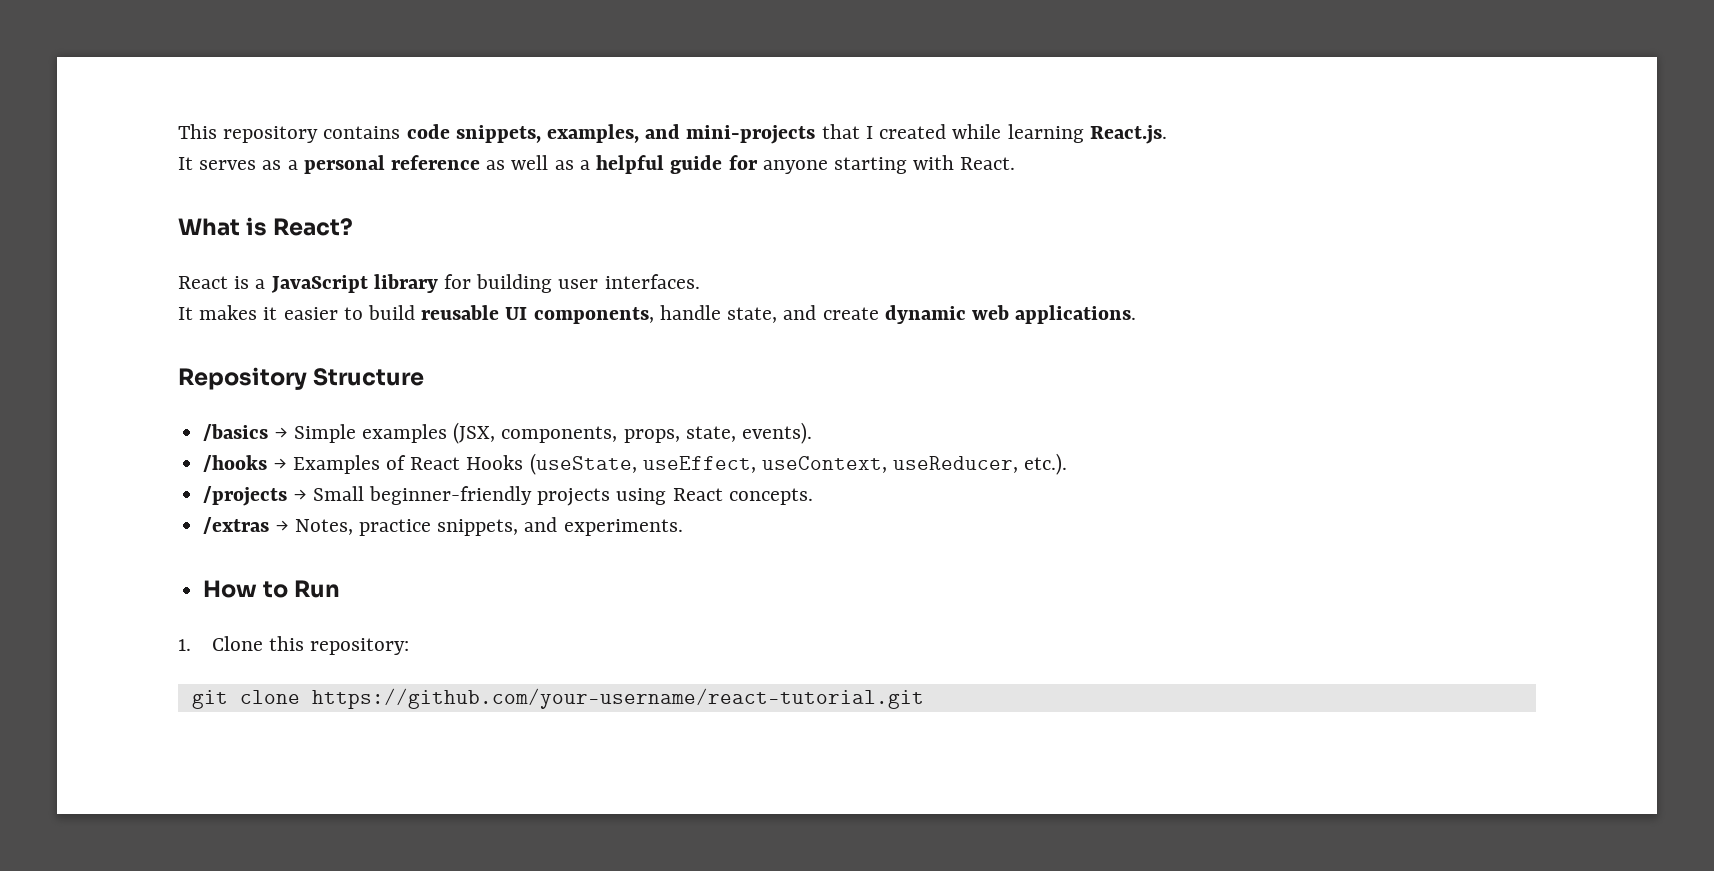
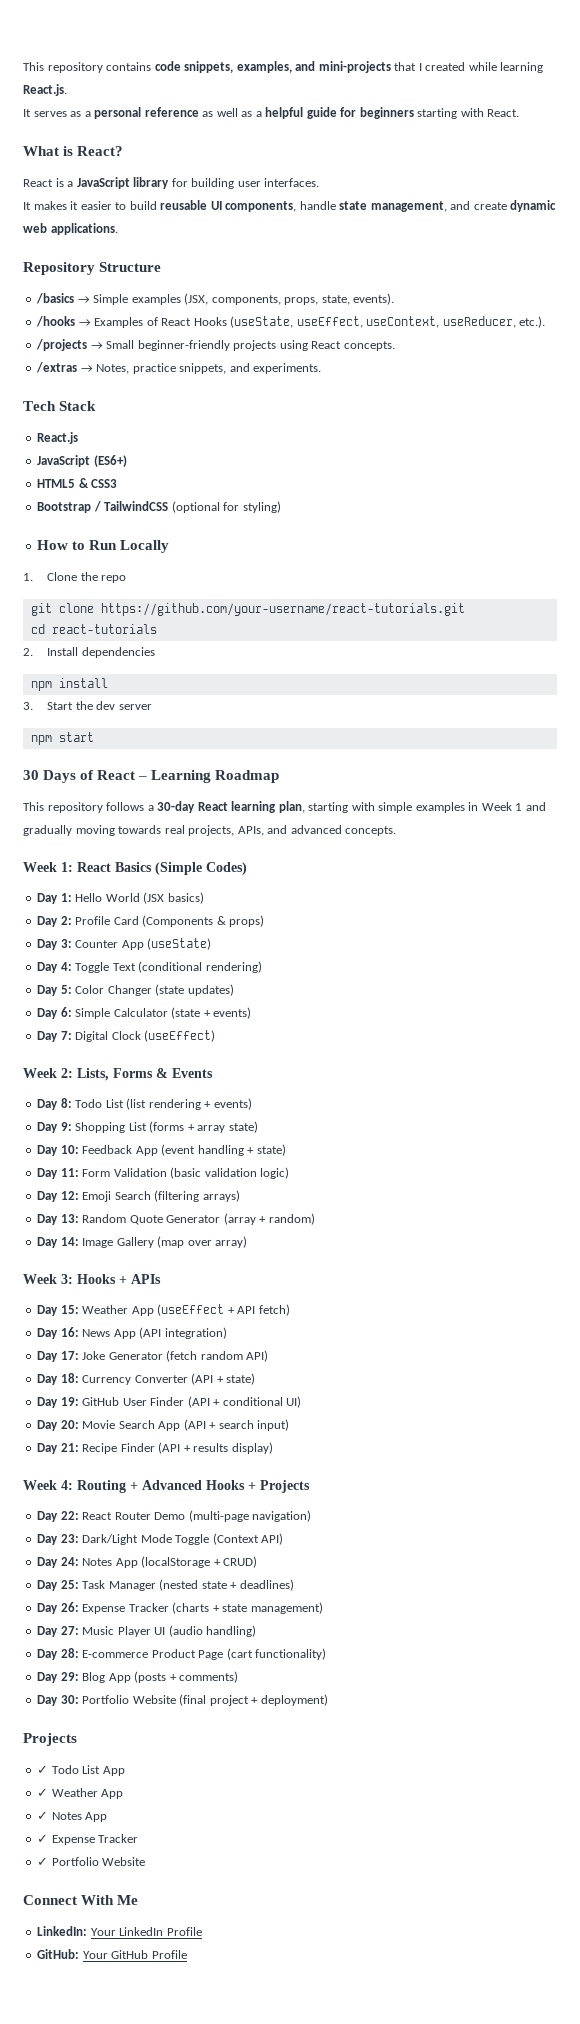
[762,160,828,174] anyone -> [359,107,414,119] beginners
[727,307,778,323] state, -> [339,201,447,212] state management,
(683, 527) none -> [23,401,97,411] [37,432,79,444] [37,455,127,467] [37,478,118,488] [37,501,281,513] // Tech Stack // React.js // JavaScript (ES6+) // HTML5 & CSS3 // Bootstrap / TailwindCSS (optional for styling)
(341, 589) none -> [120,540,170,553] Locally
[268,636,410,655] this repository: -> [80,572,127,583] the repo
[311,688,924,709] https://github.com/your-username/react-tutorial.git -> [100,603,465,616] [30,624,157,634] [23,647,155,658] [30,678,108,691] [23,701,152,710] [30,732,94,745] [23,770,280,783] [23,801,546,813] [23,825,397,836] [23,862,247,875] [37,892,204,904] [37,915,265,927] [37,938,212,950] [37,961,262,973] [37,984,234,996] [37,1007,252,1019] [37,1030,216,1042] [23,1068,213,1081] [37,1098,252,1110] [37,1121,258,1133] [37,1144,286,1156] [37,1167,290,1179] [37,1190,240,1202] [37,1213,315,1225] [37,1236,248,1248] [23,1274,161,1284] [37,1304,290,1316] [37,1327,227,1339] [37,1350,269,1362] [37,1373,256,1385] [37,1396,302,1408] [37,1419,290,1431] [37,1442,273,1454] [23,1480,310,1493] [37,1510,312,1522] [37,1533,284,1545] [37,1556,258,1568] [37,1579,294,1591] [37,1602,323,1614] [37,1625,257,1637] [37,1648,327,1660] [37,1671,239,1683] [37,1694,328,1706] [23,1733,77,1746] [37,1765,125,1776] [37,1788,124,1799] [37,1811,108,1822] [37,1834,139,1845] [37,1857,146,1866] [23,1895,139,1905] [37,1926,202,1936] [37,1949,187,1959] https://github.com/your-username/react-tutorials.git // cd react-tutorials // 2. Install dependencies // npm install // 3. Start the dev server // npm start // 30 Days of React – Learning Roadmap // This repository follows a 30-day React learning plan, starting with simple examples in Week 1 and gradually moving towards real projects, APIs, and advanced concepts. // Week 1: React Basics (Simple Codes) // Day 1: Hello World (JSX basics) // Day 2: Profile Card (Components & props) // Day 3: Counter App (useState) // Day 4: Toggle Text (conditional rendering) // Day 5: Color Changer (state updates) // Day 6: Simple Calculator (state + events) // Day 7: Digital Clock (useEffect) // Week 2: Lists, Forms & Events // Day 8: Todo List (list rendering + events) // Day 9: Shopping List (forms + array state) // Day 10: Feedback App (event handling + state) // Day 11: Form Validation (basic validation logic) // Day 12: Emoji Search (filtering arrays) // Day 13: Random Quote Generator (array + random) // Day 14: Image Gallery (map over array) // Week 3: Hooks + APIs // Day 15: Weather App (useEffect + API fetch) // Day 16: News App (API integration) // Day 17: Joke Generator (fetch random API) // Day 18: Currency Converter (API + state) // Day 19: GitHub User Finder (API + conditional UI) // Day 20: Movie Search App (API + search input) // Day 21: Recipe Finder (API + results display) // Week 4: Routing + Advanced Hooks + Projects // Day 22: React Router Demo (multi-page navigation) // Day 23: Dark/Light Mode Toggle (Context API) // Day 24: Notes App (localStorage + CRUD) // Day 25: Task Manager (nested state + deadlines) // Day 26: Expense Tracker (charts + state management) // Day 27: Music Player UI (audio handling) // Day 28: E-commerce Product Page (cart functionality) // Day 29: Blog App (posts + comments) // Day 30: Portfolio Website (final project + deployment) // Projects // ✓ Todo List App // ✓ Weather App // ✓ Notes App // ✓ Expense Tracker // ✓ Portfolio Website // Connect With Me // LinkedIn: Your LinkedIn Profile // GitHub: Your GitHub Profile

